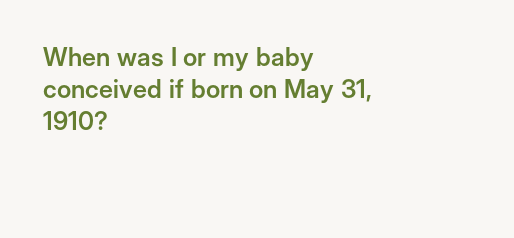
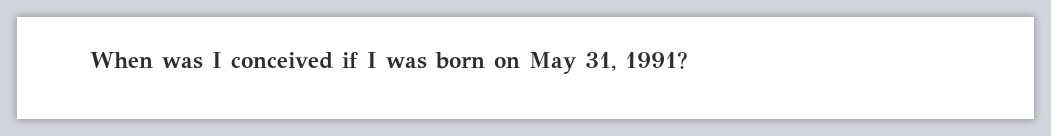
[183,47,314,71] [43,79,184,98] or my baby conceived if -> [230,52,427,69] conceived if I was
[43,111,108,130] 1910? -> [624,51,688,69] 1991?

